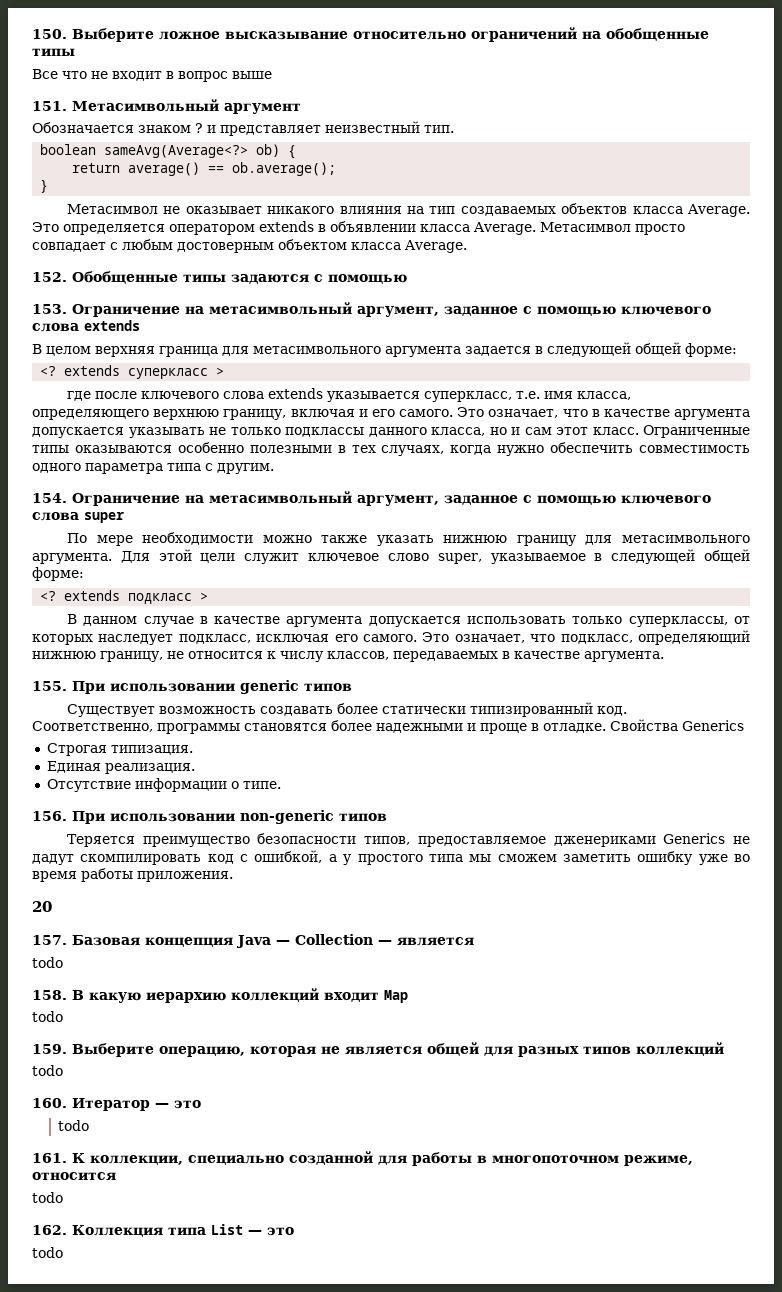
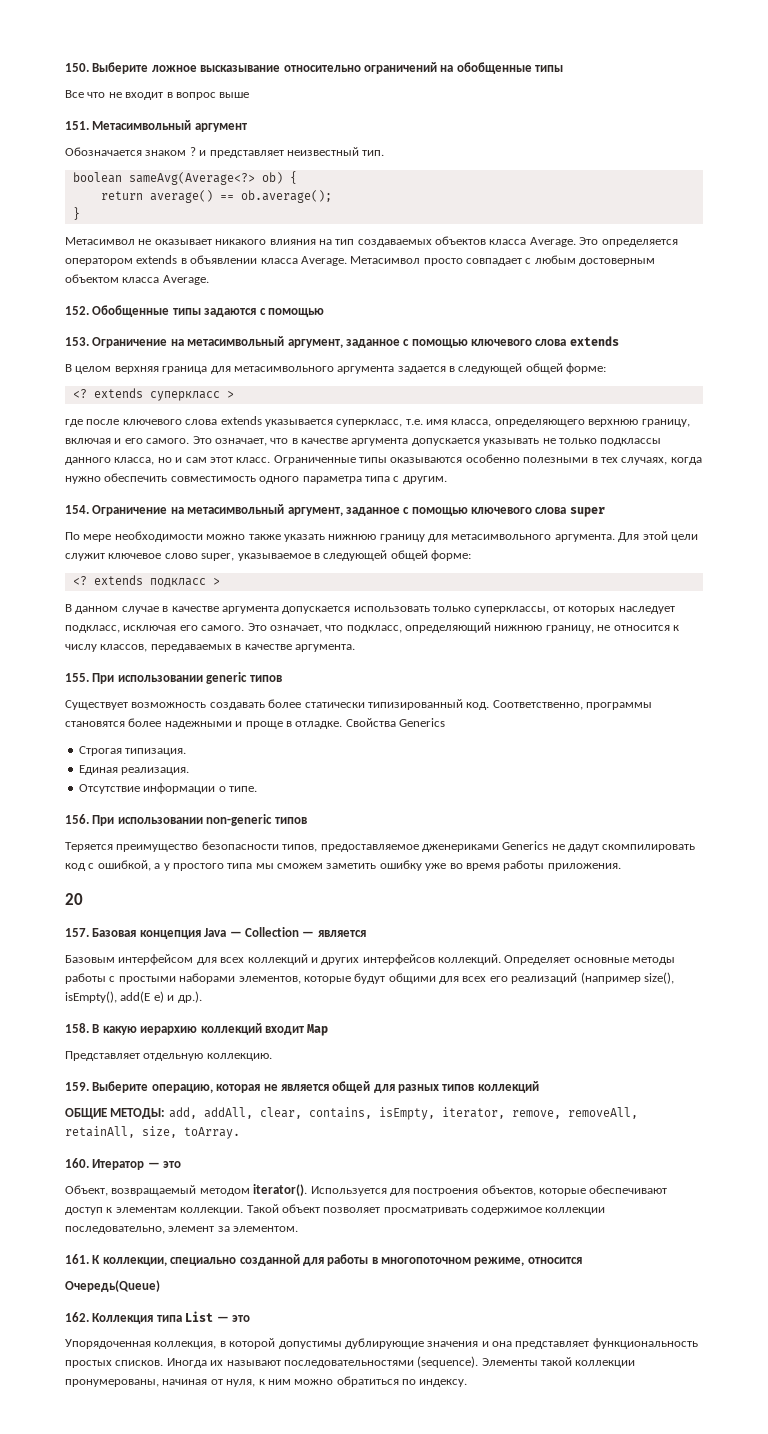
[32,957,63,968] todo -> [65,954,676,965] [65,972,674,984] [65,991,202,1003] Базовым интерфейсом для всех коллекций и других интерфейсов коллекций. Определяет основные методы работы с простыми наборами элементов, которые будут общими для всех его реализаций (например size(), isEmpty(), add(E e) и др.).
[32,1011,63,1022] todo -> [65,1051,272,1061] Представляет отдельную коллекцию.
[32,1065,63,1076] [32,1098,201,1111] [58,1120,90,1131] todo // 160. Итератор — это // todo -> [65,1107,638,1120] [65,1126,240,1139] [65,1158,182,1170] [65,1184,668,1196] [65,1204,606,1215] [65,1226,299,1234] ОБЩИЕ МЕТОДЫ: add, addAll, clear, contains, isEmpty, iterator, remove, removeAll, retainAll, size, toArray. // 160. Итератор — это // Объект, возвращаемый методом iterator(). Используется для построения объектов, которые обеспечивают доступ к элементам коллекции. Такой объект позволяет просматривать содержимое коллекции последовательно, элемент за элементом.
[32,1192,63,1203] todo -> [65,1280,160,1292] Очередь(Queue)
[32,1247,63,1258] todo -> [65,1338,698,1349] [65,1356,636,1368] [65,1376,468,1387] Упорядоченная коллекция, в которой допустимы дублирующие значения и она представляет функциональность простых списков. Иногда их называют последовательностями (sequence). Элементы такой коллекции пронумерованы, начиная от нуля, к ним можно обратиться по индексу.

